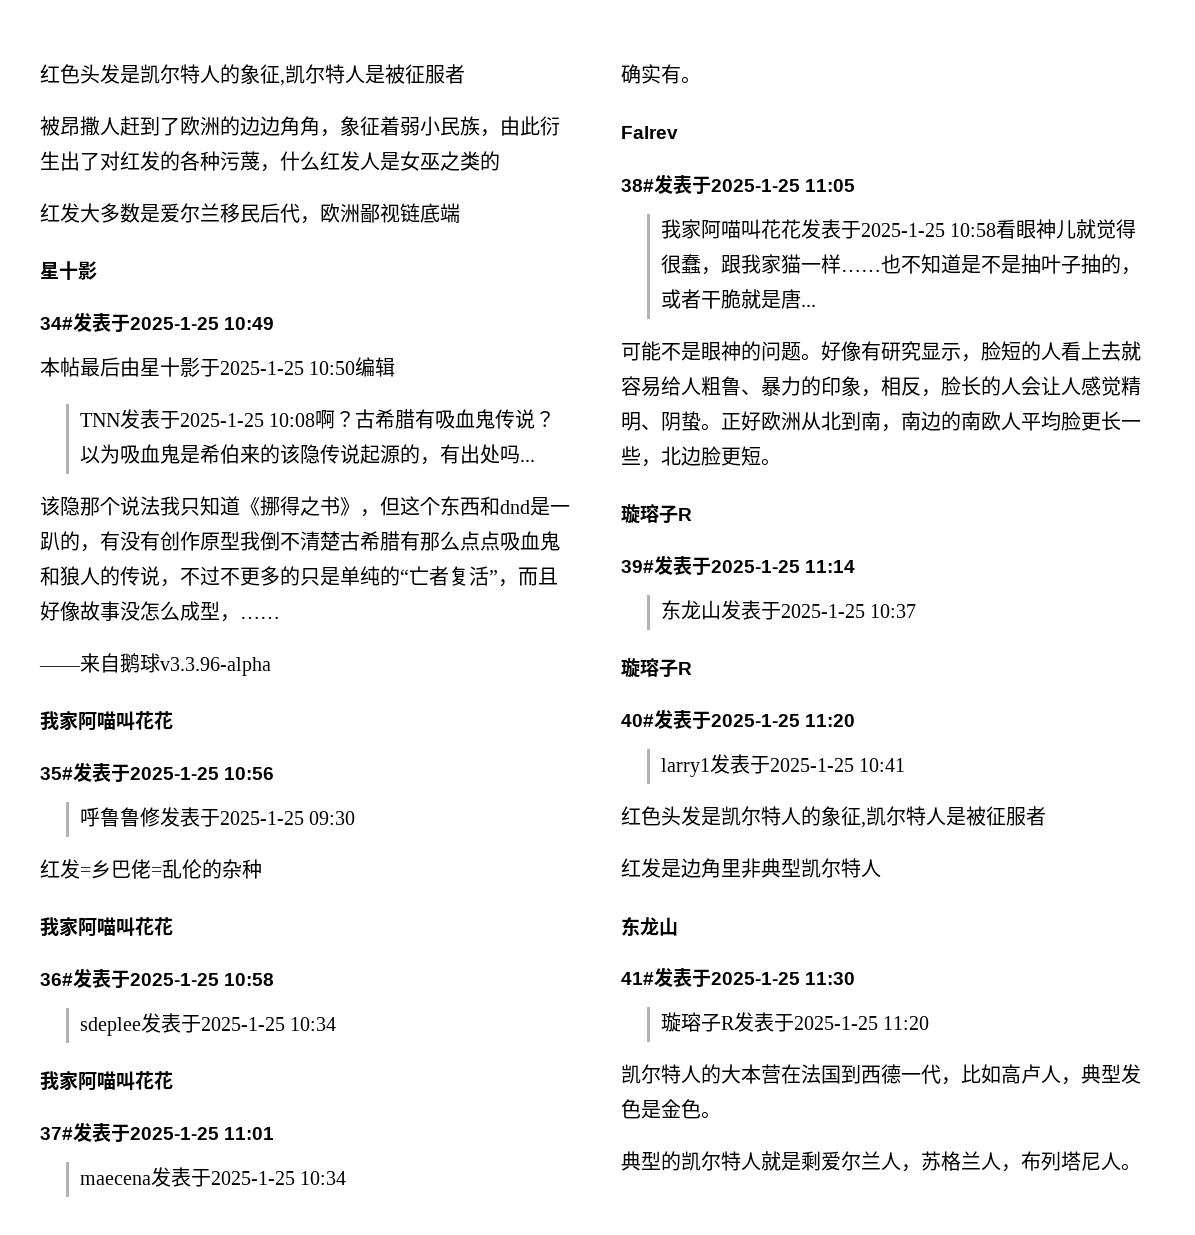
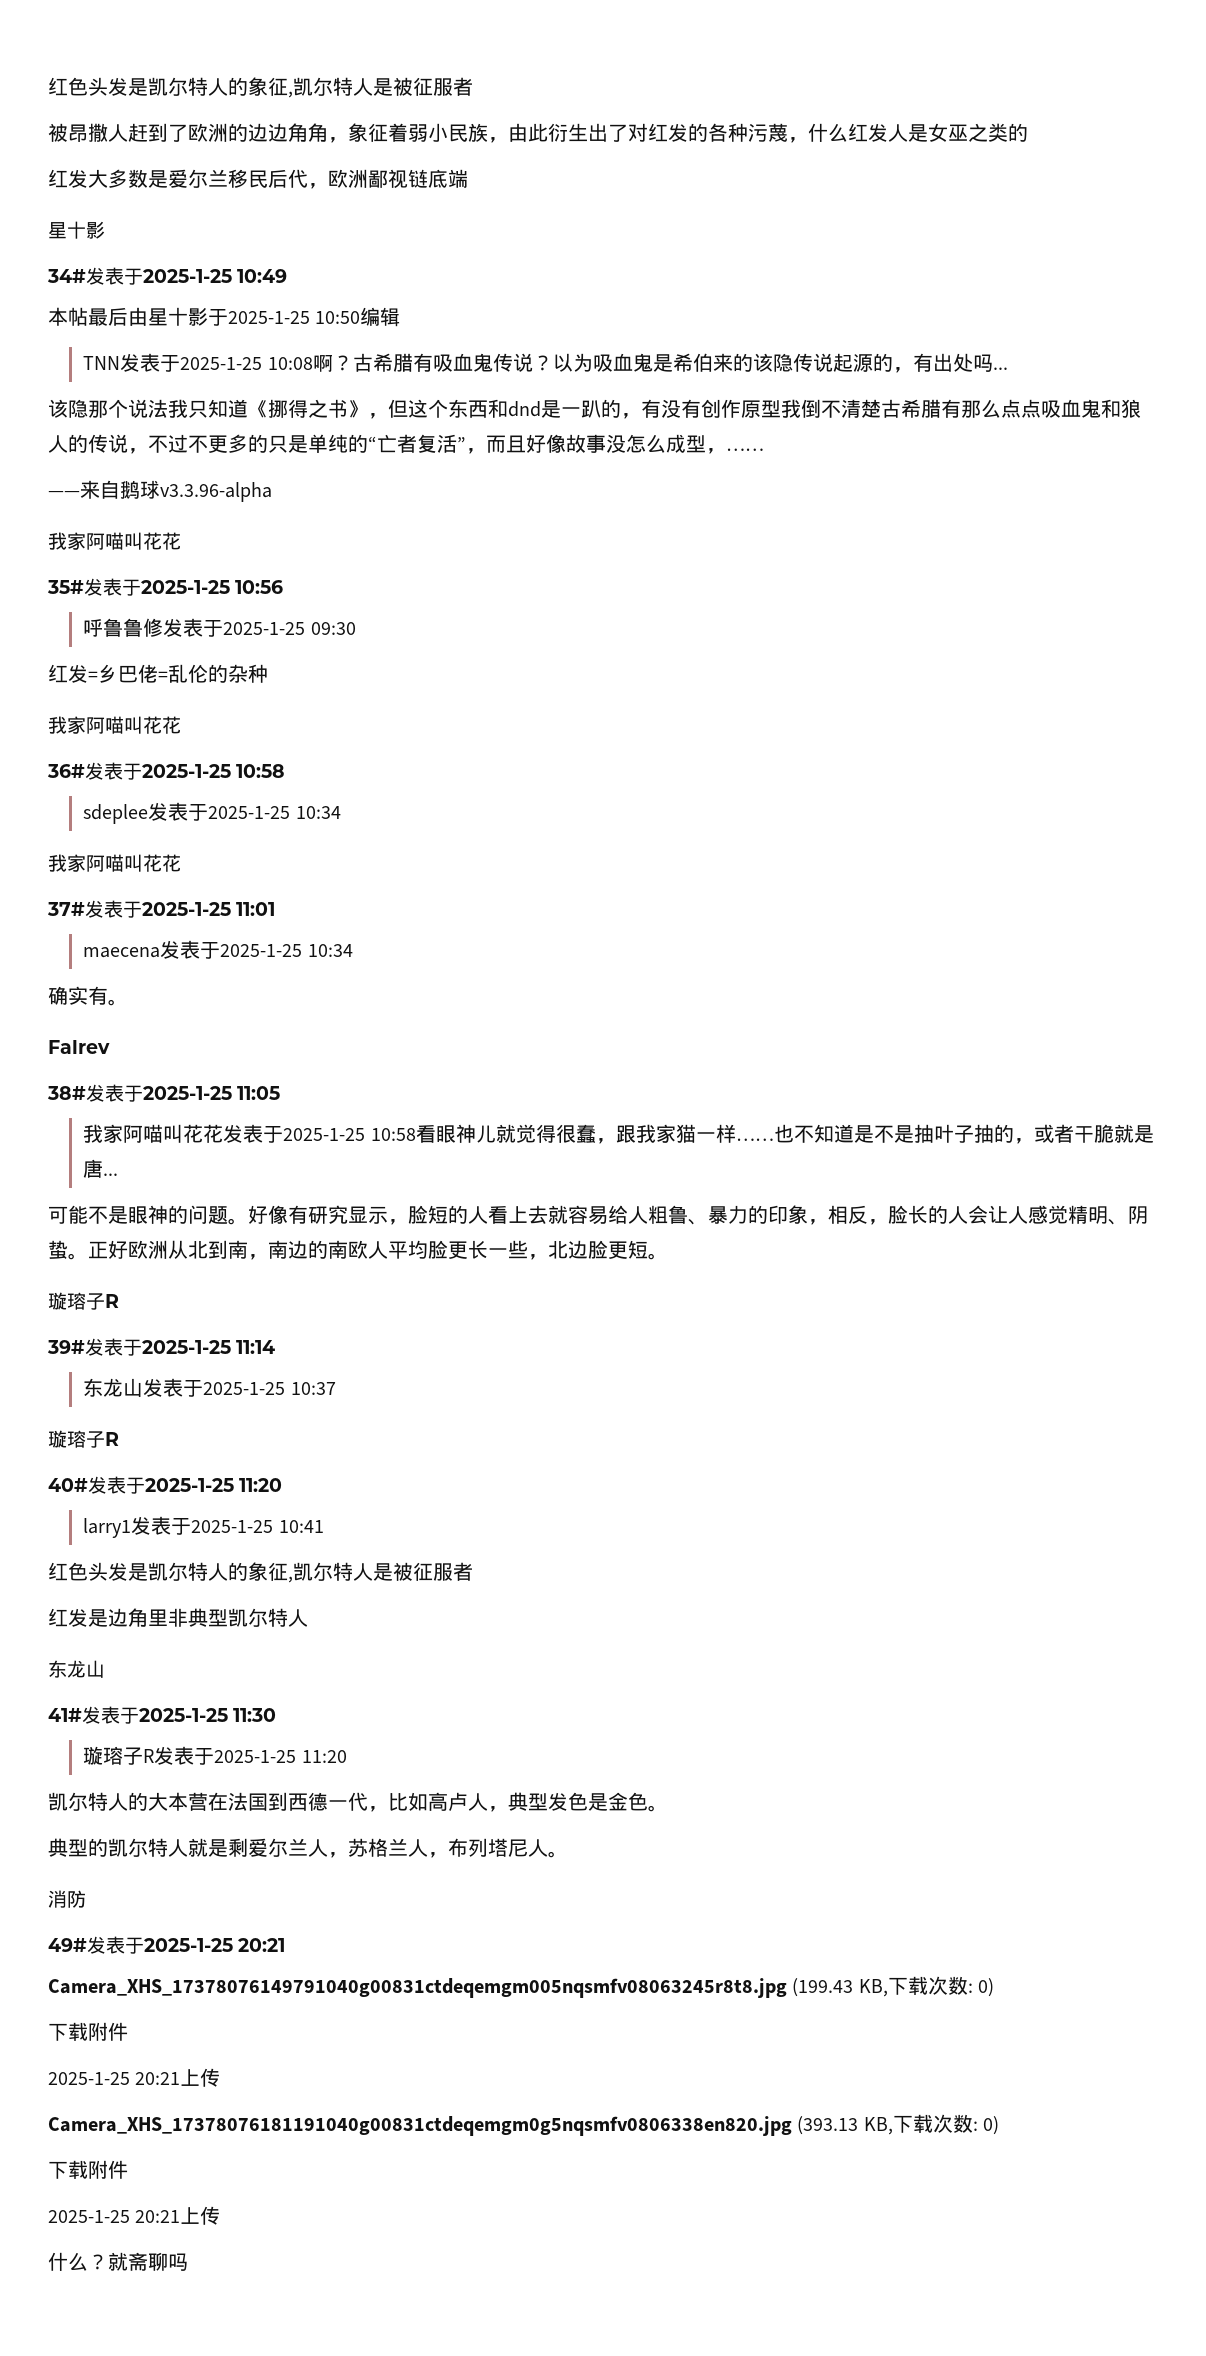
(1141, 1167) none -> [48,1890,86,1908] [48,1936,286,1954] [48,1976,995,1998] [48,2022,128,2041] [48,2068,221,2087] [48,2114,1000,2136] [48,2160,128,2179] [48,2206,221,2225] [48,2252,188,2271] // 消防 // 49#发表于2025-1-25 20:21 // Camera_XHS_17378076149791040g00831ctdeqemgm005nqsmfv08063245r8t8.jpg (199.43 KB,下载次数: 0) // 下载附件 // 2025-1-25 20:21上传 // Camera_XHS_17378076181191040g00831ctdeqemgm0g5nqsmfv0806338en820.jpg (393.13 KB,下载次数: 0) // 下载附件 // 2025-1-25 20:21上传 // 什么？就斋聊吗

